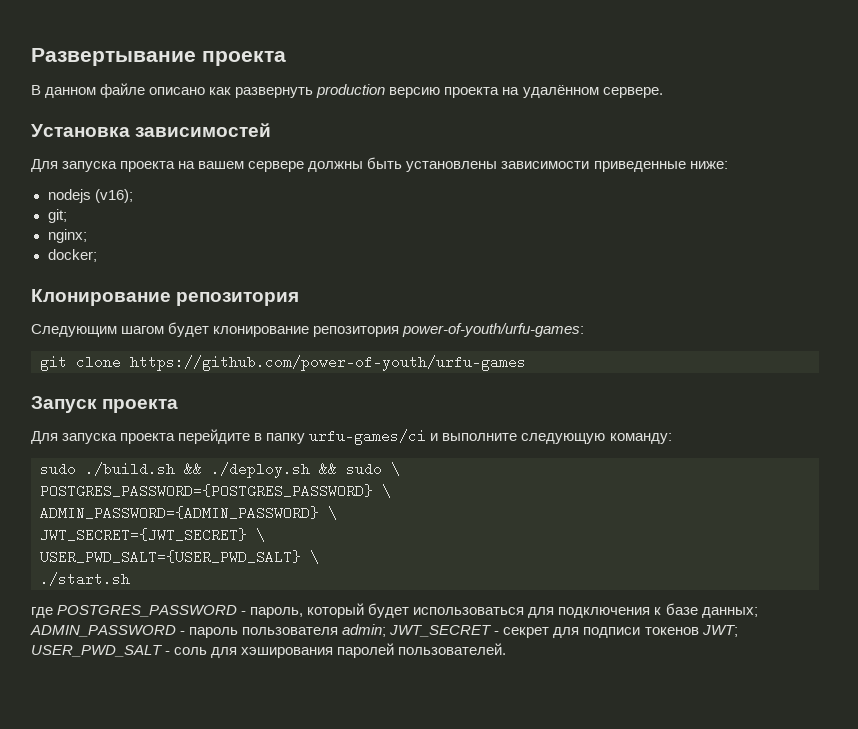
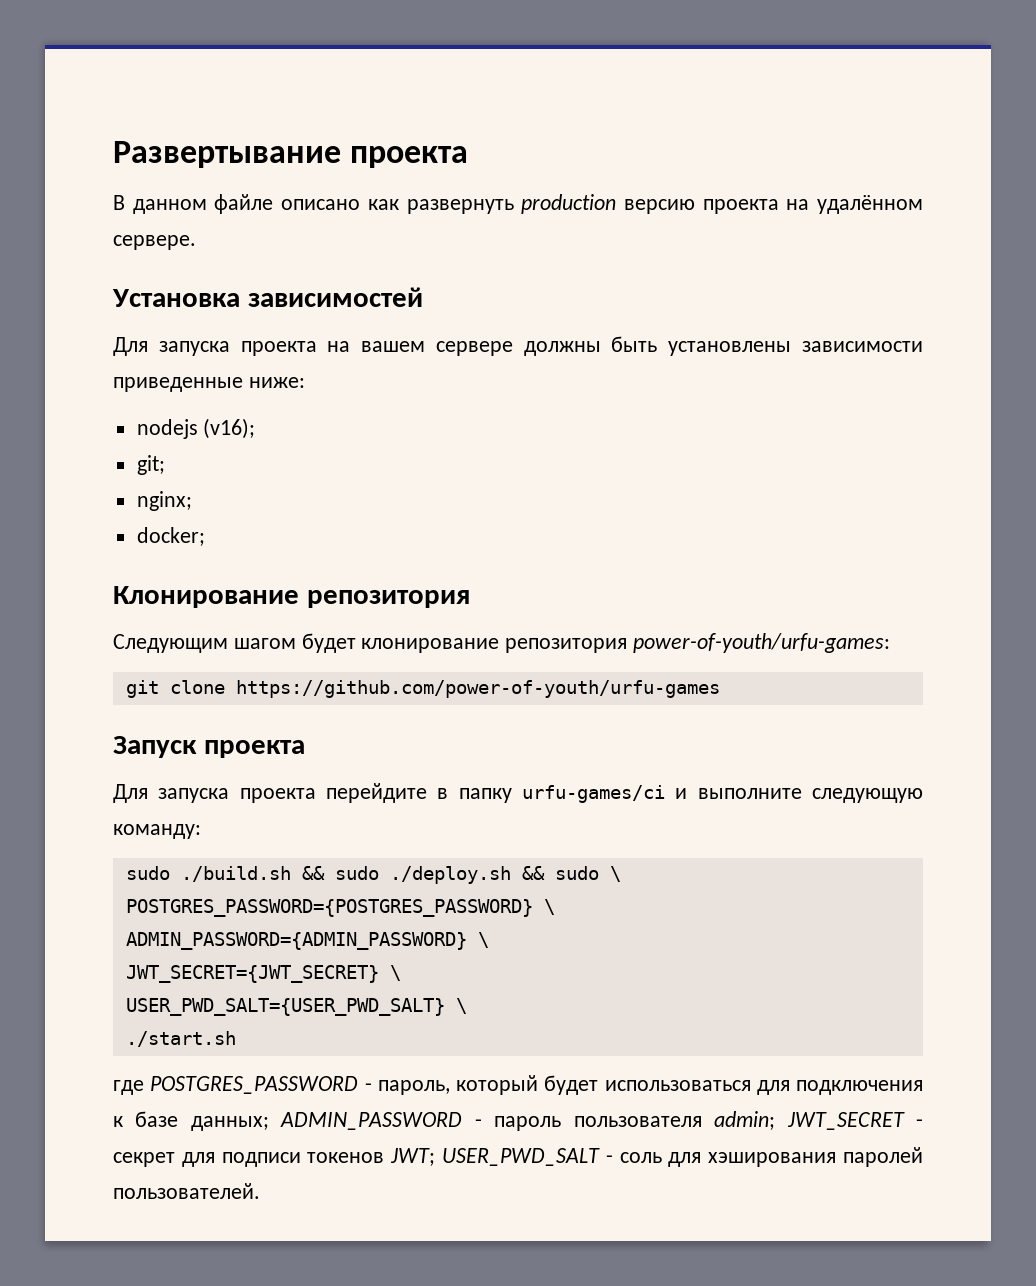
(202, 469) none -> [334,866,379,880] sudo

